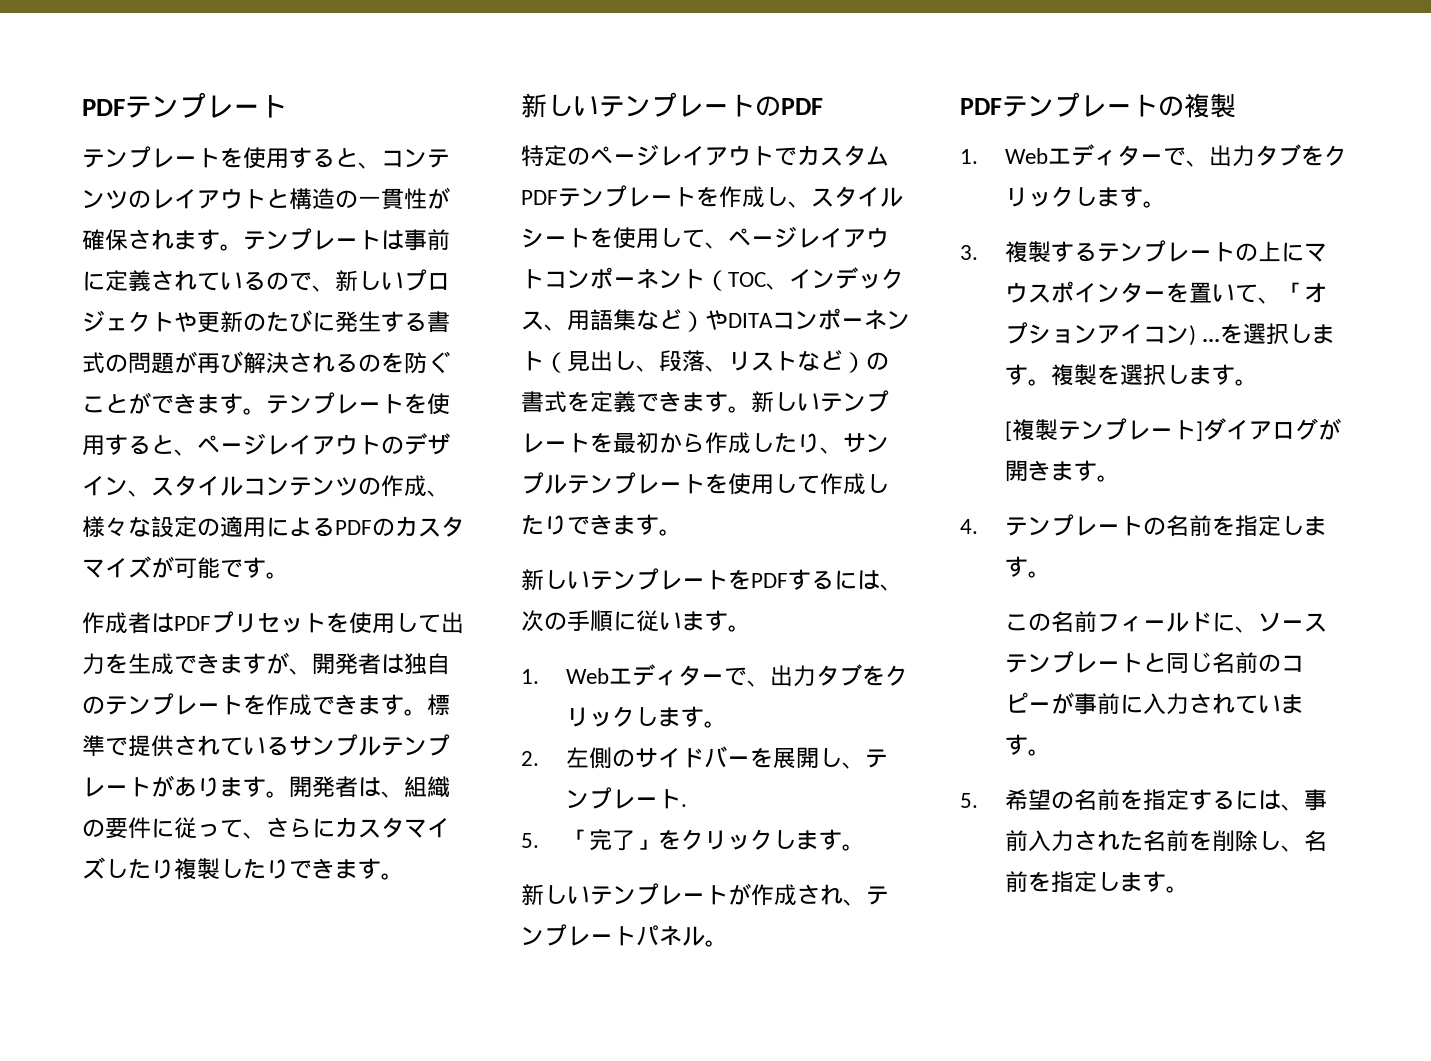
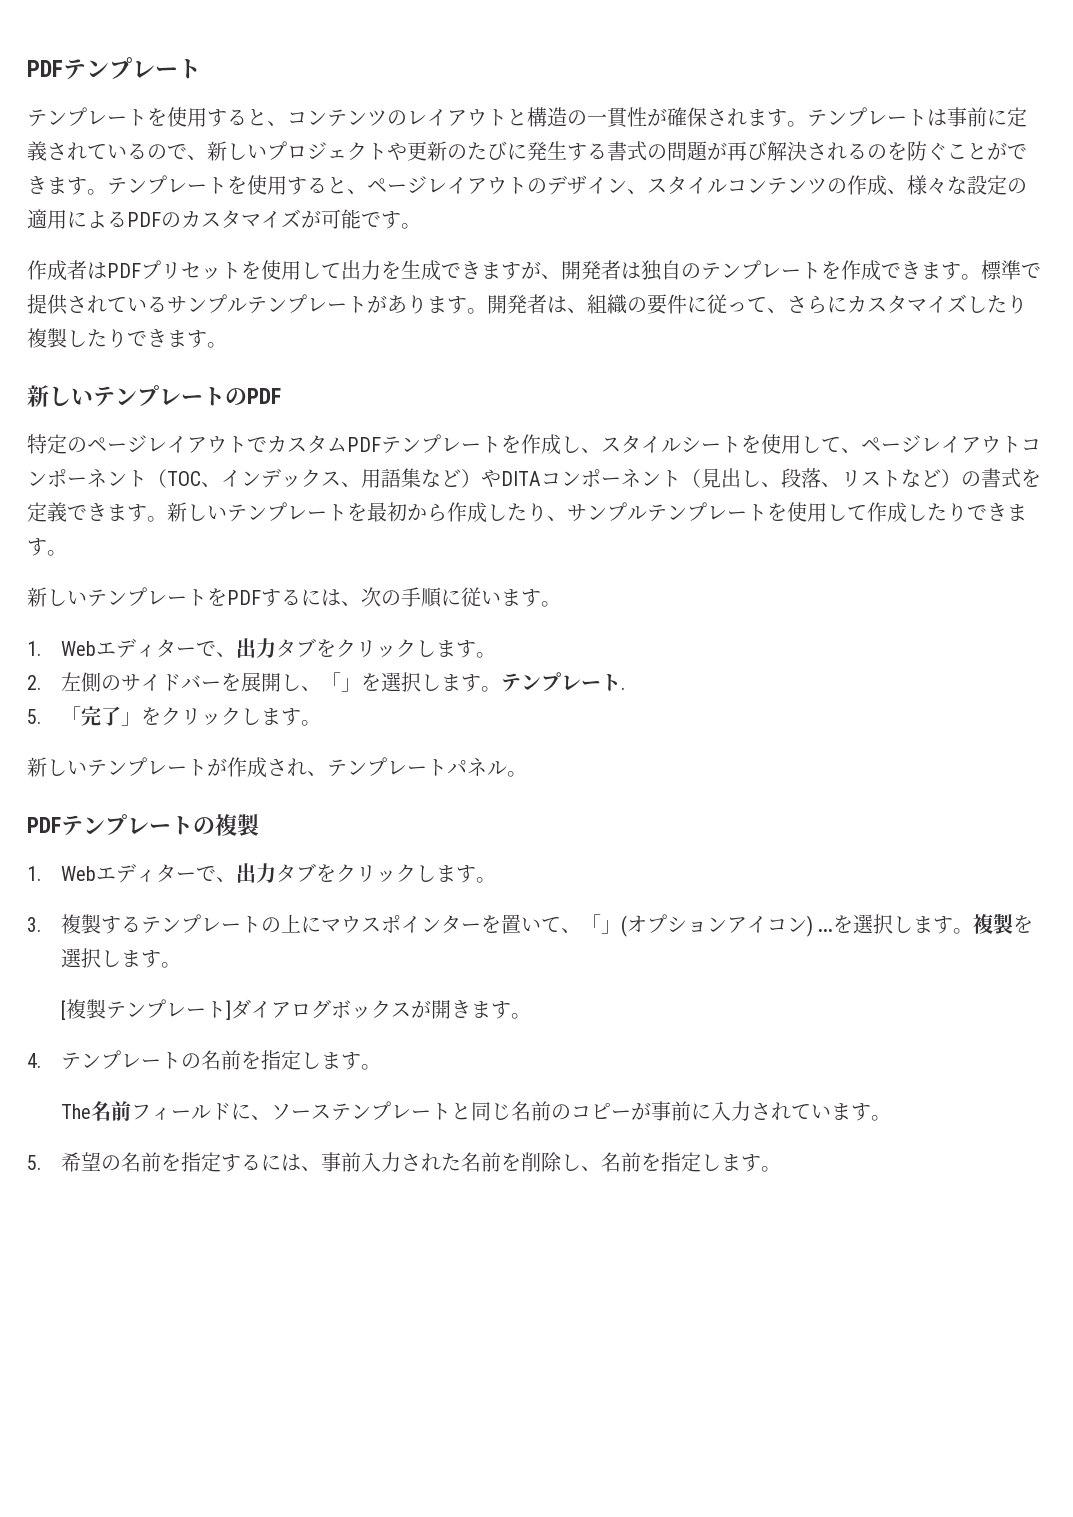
(865, 765) none -> [320,672,501,692] 「」を選択します。
(1304, 291) none -> [600,915,627,937] 」(
(1318, 429) none -> [330,1000,411,1019] ボックス
[1004,613,1051,631] この -> [60,1104,91,1119] The

